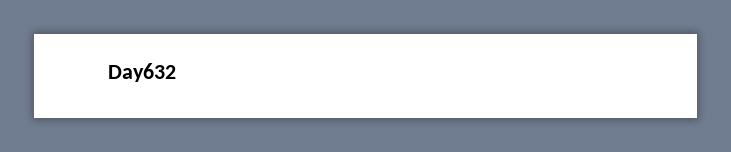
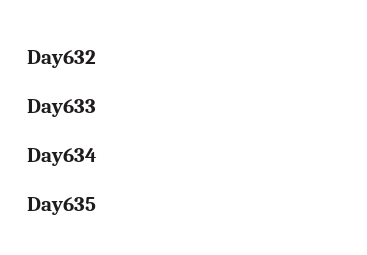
(176, 72) none -> [27,99,96,117] [27,148,97,166] [27,197,96,215] // Day633 // Day634 // Day635

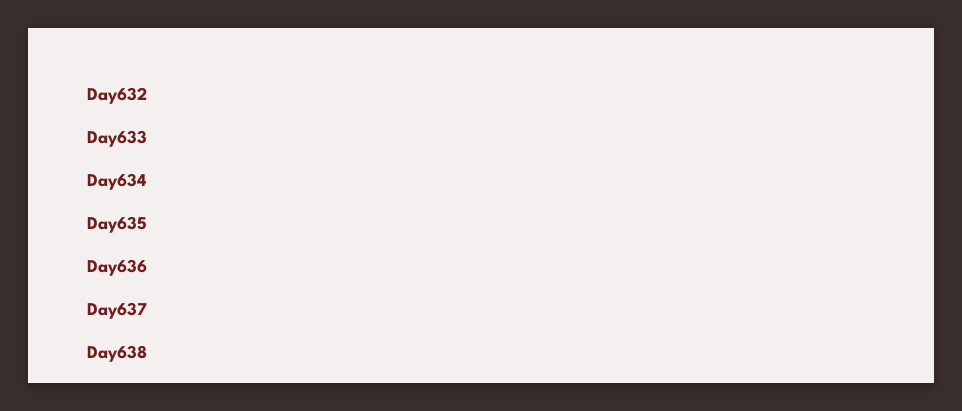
(96, 206) none -> [87,259,147,276] [87,302,147,319] [87,345,147,362] // Day636 // Day637 // Day638

